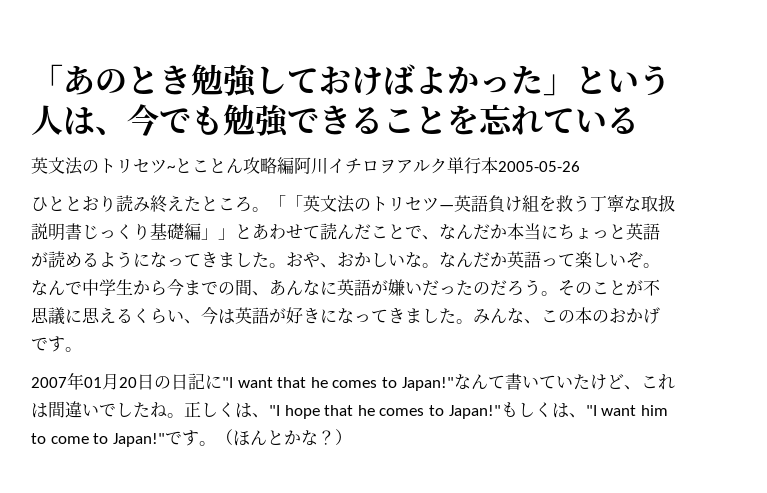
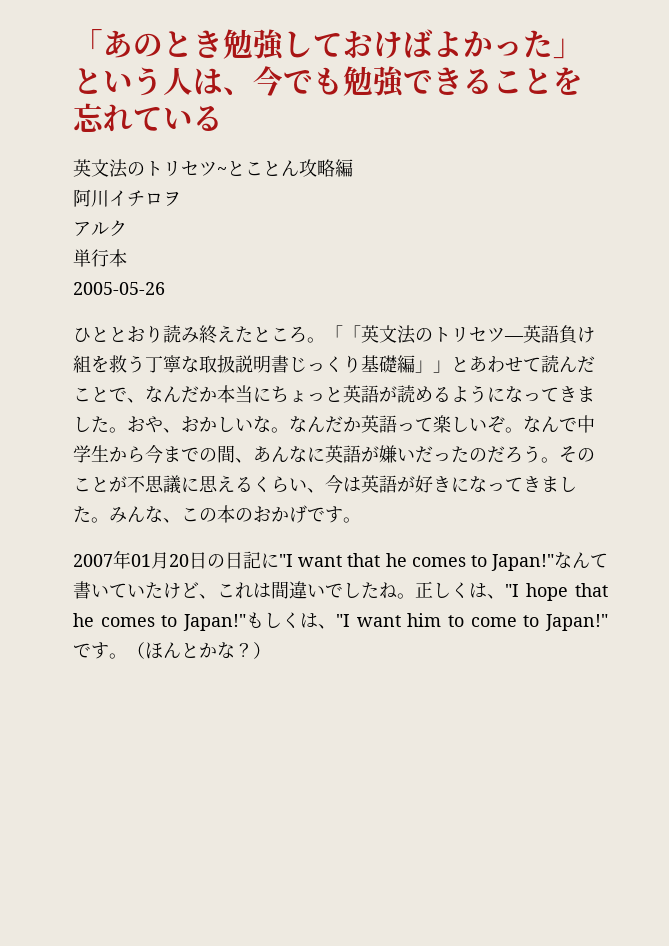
(294, 165) none -> (353, 168) //
(396, 166) none -> (181, 198) //
(447, 166) none -> (127, 228) //
(498, 165) none -> (127, 258) //

